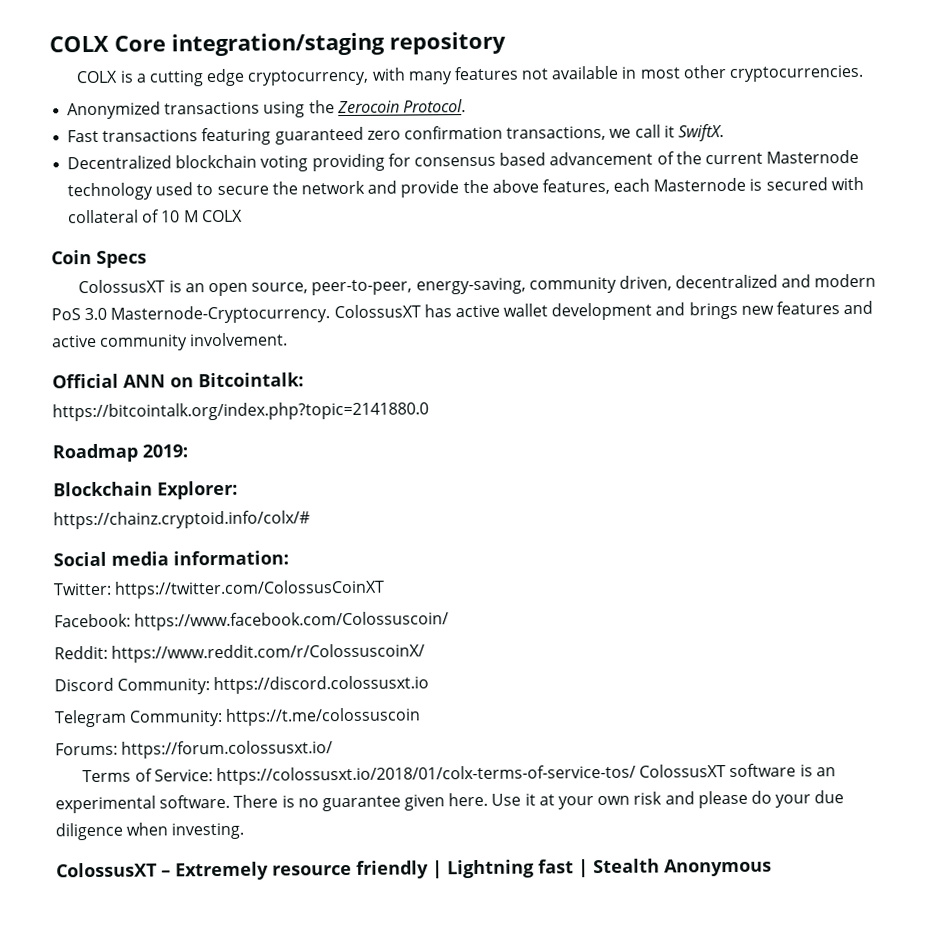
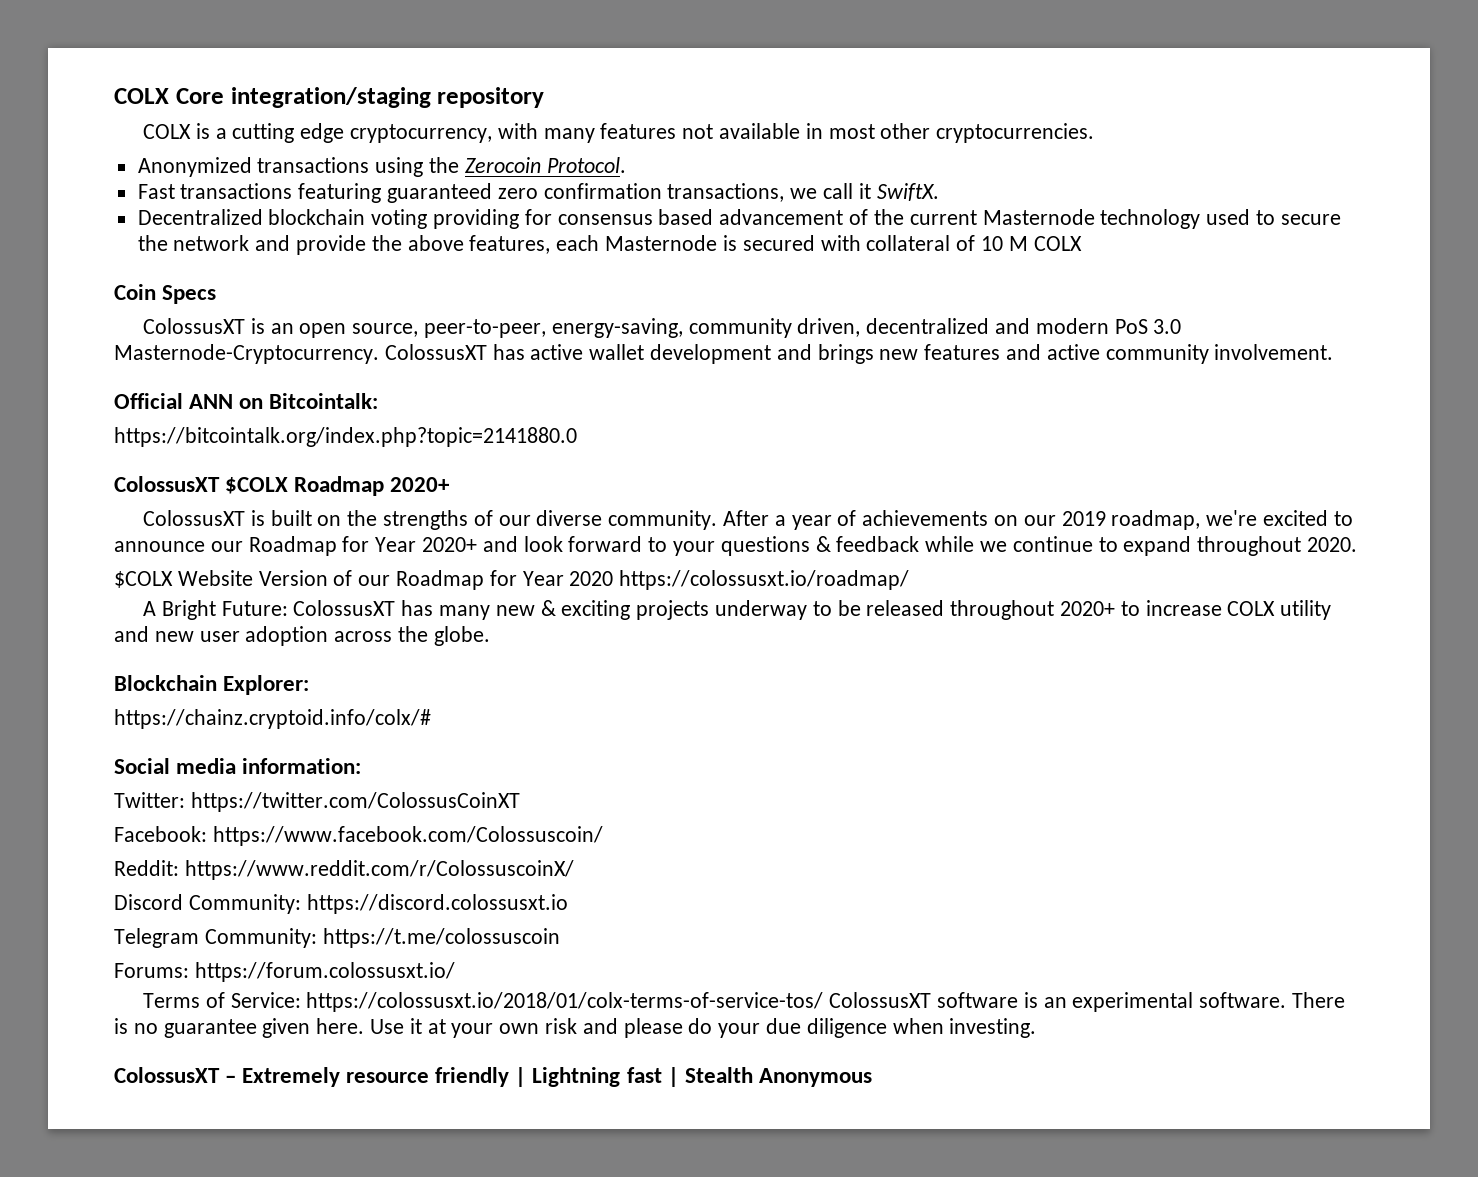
[52,443,188,463] Roadmap 2019: -> [114,476,451,496] [142,510,1353,530] [114,536,1358,556] [114,570,910,590] [142,600,1332,620] [114,626,490,646] ColossusXT $COLX Roadmap 2020+ // ColossusXT is built on the strengths of our diverse community. After a year of achievements on our 2019 roadmap, we're excited to announce our Roadmap for Year 2020+ and look forward to your questions & feedback while we continue to expand throughout 2020. // $COLX Website Version of our Roadmap for Year 2020 https://colossusxt.io/roadmap/ // A Bright Future: ColossusXT has many new & exciting projects underway to be released throughout 2020+ to increase COLX utility and new user adoption across the globe.

